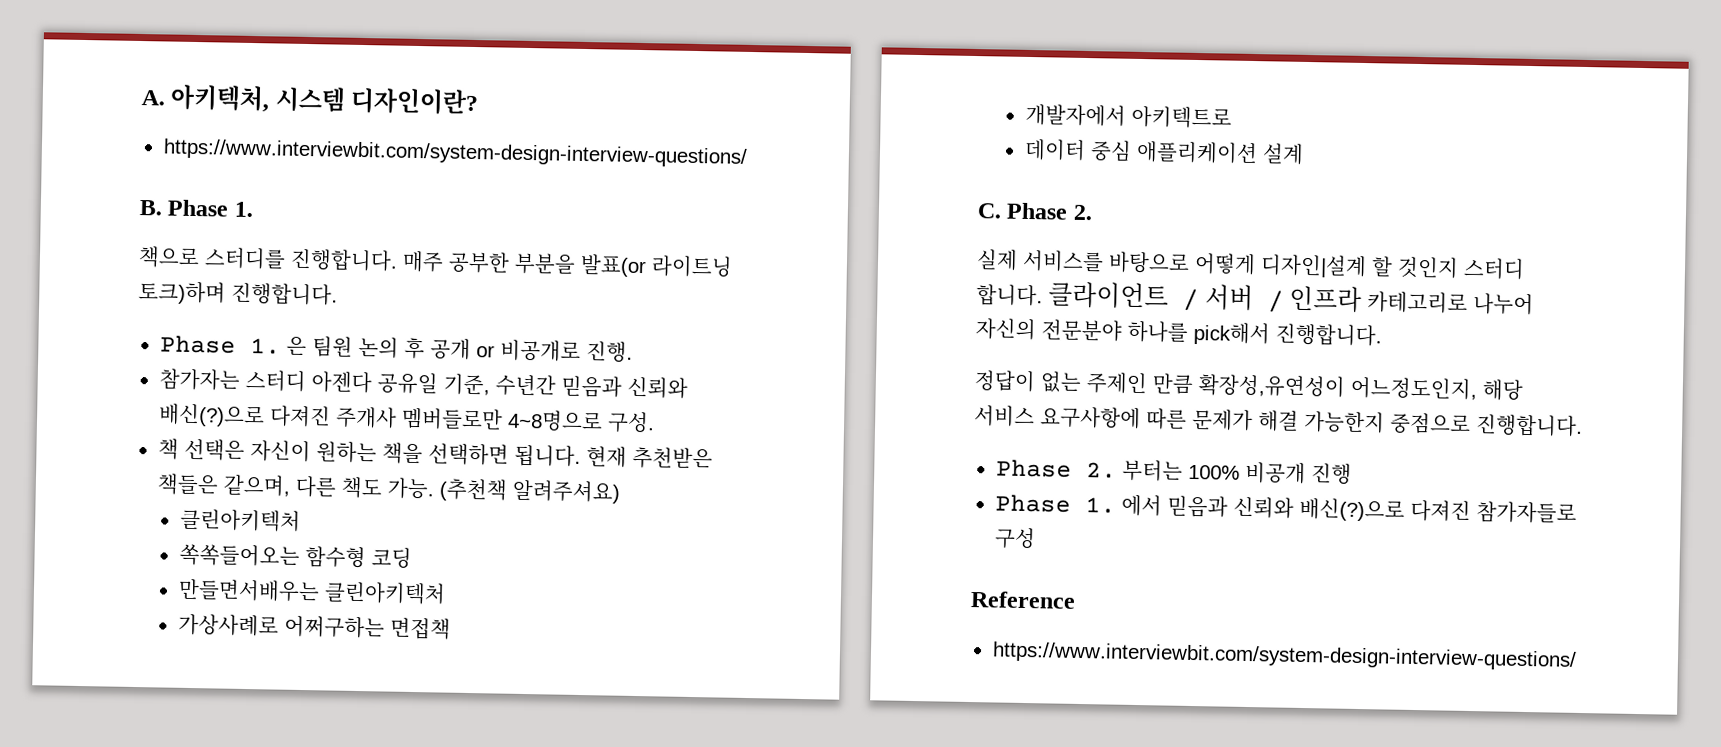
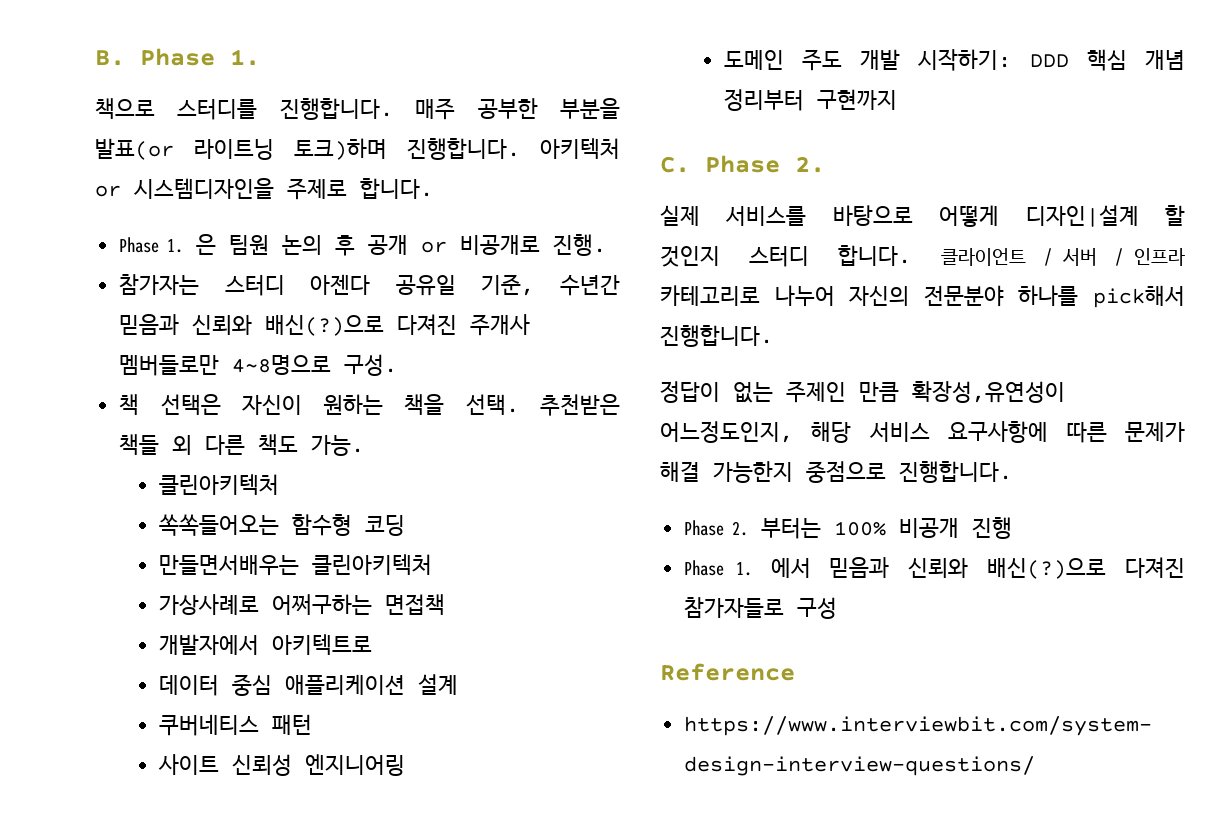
[141,84,480,116] [162,138,748,168] A. 아키텍처, 시스템 디자인이란? // https://www.interviewbit.com/system-design-interview-questions/ // -> (95, 58) none
(338, 294) none -> [540,138,620,159] [95,178,433,200] 아키텍처 or 시스템디자인을 주제로 합니다.
[427,443,713,470] [156,473,291,497] 선택하면 됩니다. 현재 추천받은 책들은 같으며, -> [465,394,620,416] [119,434,193,455] 선택. 추천받은 책들 외
[438,478,621,504] (추천책 알려주셔요) -> (365, 445) none
(1304, 154) none -> [158,714,312,736] [157,754,405,776] [723,49,1185,71] [723,89,897,111] // 쿠버네티스 패턴 // 사이트 신뢰성 엔지니어링 // 도메인 주도 개발 시작하기: DDD 핵심 개념 정리부터 구현까지

